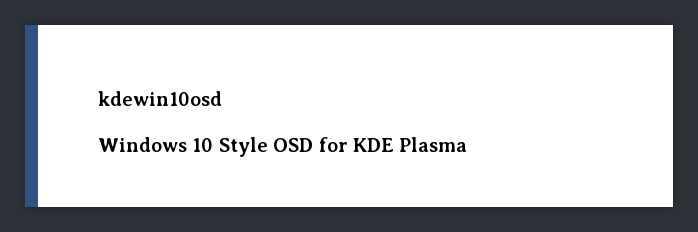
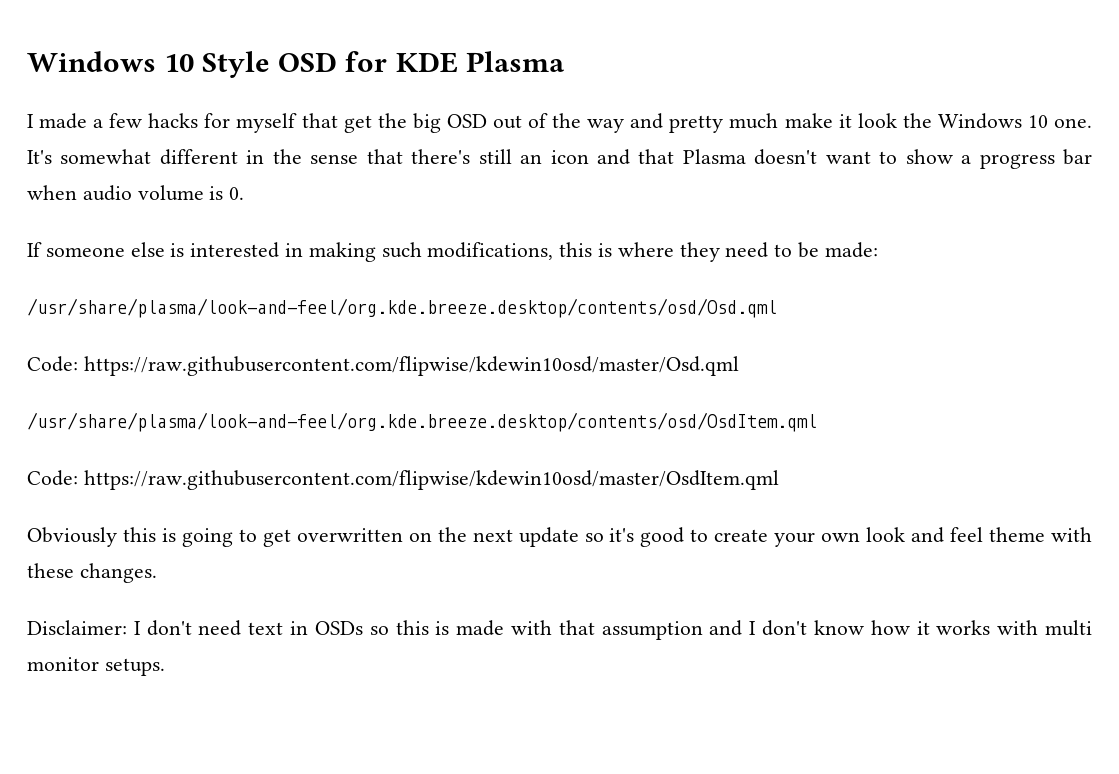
[98,91,222,106] kdewin10osd // -> (27, 61) none
(468, 144) none -> [27,113,1093,133] [27,149,1093,169] [27,185,245,201] [27,242,878,262] [27,298,777,318] [27,356,739,376] [27,412,817,432] [27,470,779,490] [27,527,1093,547] [27,563,157,583] [27,620,1093,640] [27,657,165,676] // I made a few hacks for myself that get the big OSD out of the way and pretty much make it look the Windows 10 one. It's somewhat different in the sense that there's still an icon and that Plasma doesn't want to show a progress bar when audio volume is 0. // If someone else is interested in making such modifications, this is where they need to be made: // /usr/share/plasma/look-and-feel/org.kde.breeze.desktop/contents/osd/Osd.qml // Code: https://raw.githubusercontent.com/flipwise/kdewin10osd/master/Osd.qml // /usr/share/plasma/look-and-feel/org.kde.breeze.desktop/contents/osd/OsdItem.qml // Code: https://raw.githubusercontent.com/flipwise/kdewin10osd/master/OsdItem.qml // Obviously this is going to get overwritten on the next update so it's good to create your own look and feel theme with these changes. // Disclaimer: I don't need text in OSDs so this is made with that assumption and I don't know how it works with multi monitor setups.

